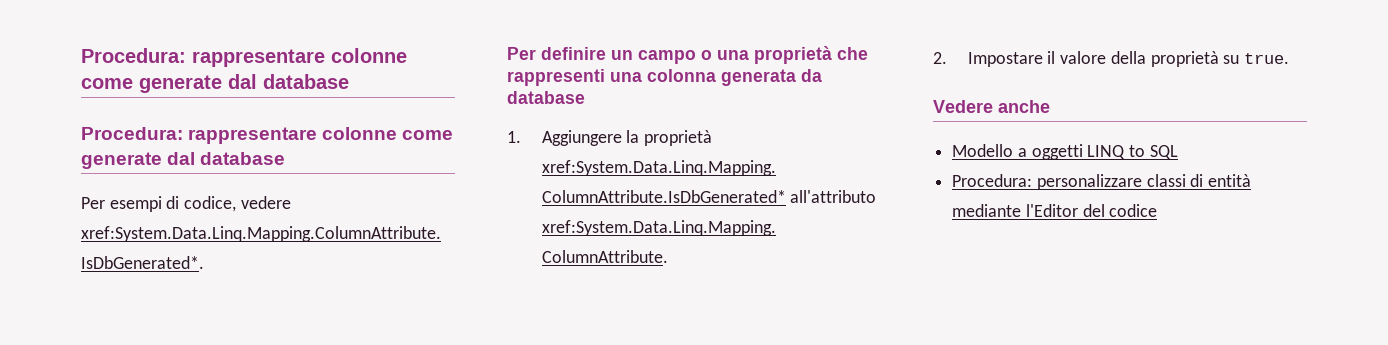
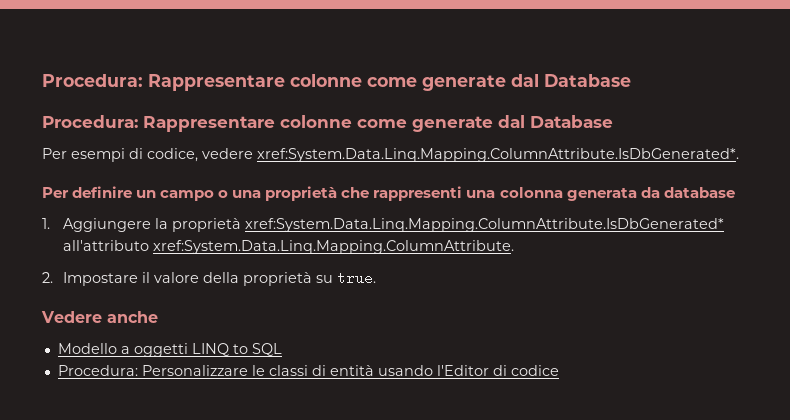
[81,48,407,67] [81,74,349,93] [81,127,454,144] [81,152,286,169] Procedura: rappresentare colonne come generate dal database // Procedura: rappresentare colonne come generate dal database -> [42,74,631,91] [42,115,613,132] Procedura: Rappresentare colonne come generate dal Database // Procedura: Rappresentare colonne come generate dal Database
[1036,174,1142,190] personalizzare -> [141,365,265,376] Personalizzare le
[952,204,1105,217] mediante l'Editor del -> [377,365,507,376] usando l'Editor di

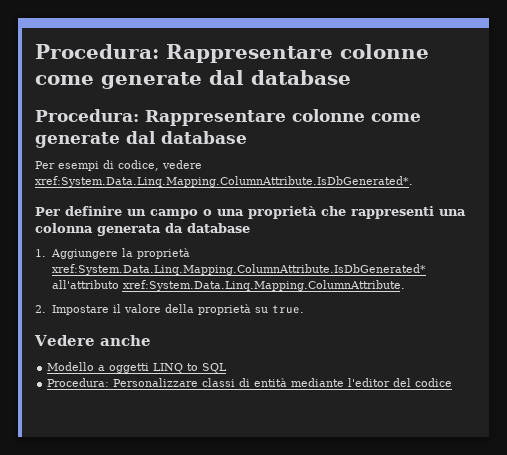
[42,74,631,91] [42,115,613,132] Procedura: Rappresentare colonne come generate dal Database // Procedura: Rappresentare colonne come generate dal Database -> [35,44,429,63] [35,70,351,89] [35,109,421,126] [35,131,247,148] Procedura: Rappresentare colonne come generate dal database // Procedura: Rappresentare colonne come generate dal database
[251,365,265,376] le -> (199, 382) none
[377,365,507,376] usando l'Editor di -> [291,378,412,387] mediante l'editor del

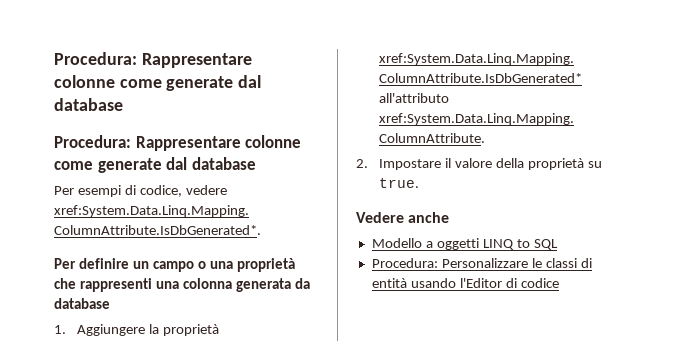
(199, 382) none -> [531,258,542,268] le
[291,378,412,387] mediante l'editor del -> [410,278,517,288] usando l'Editor di

